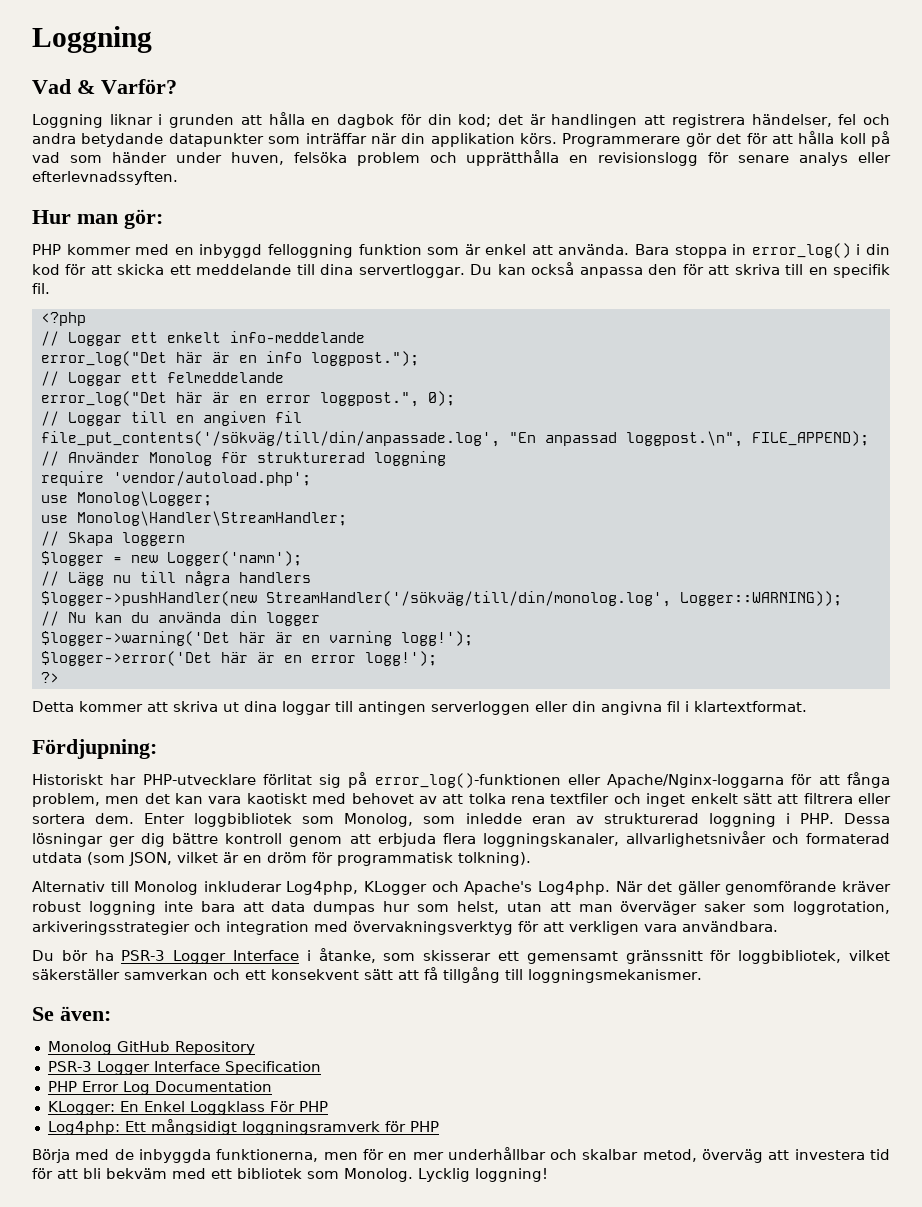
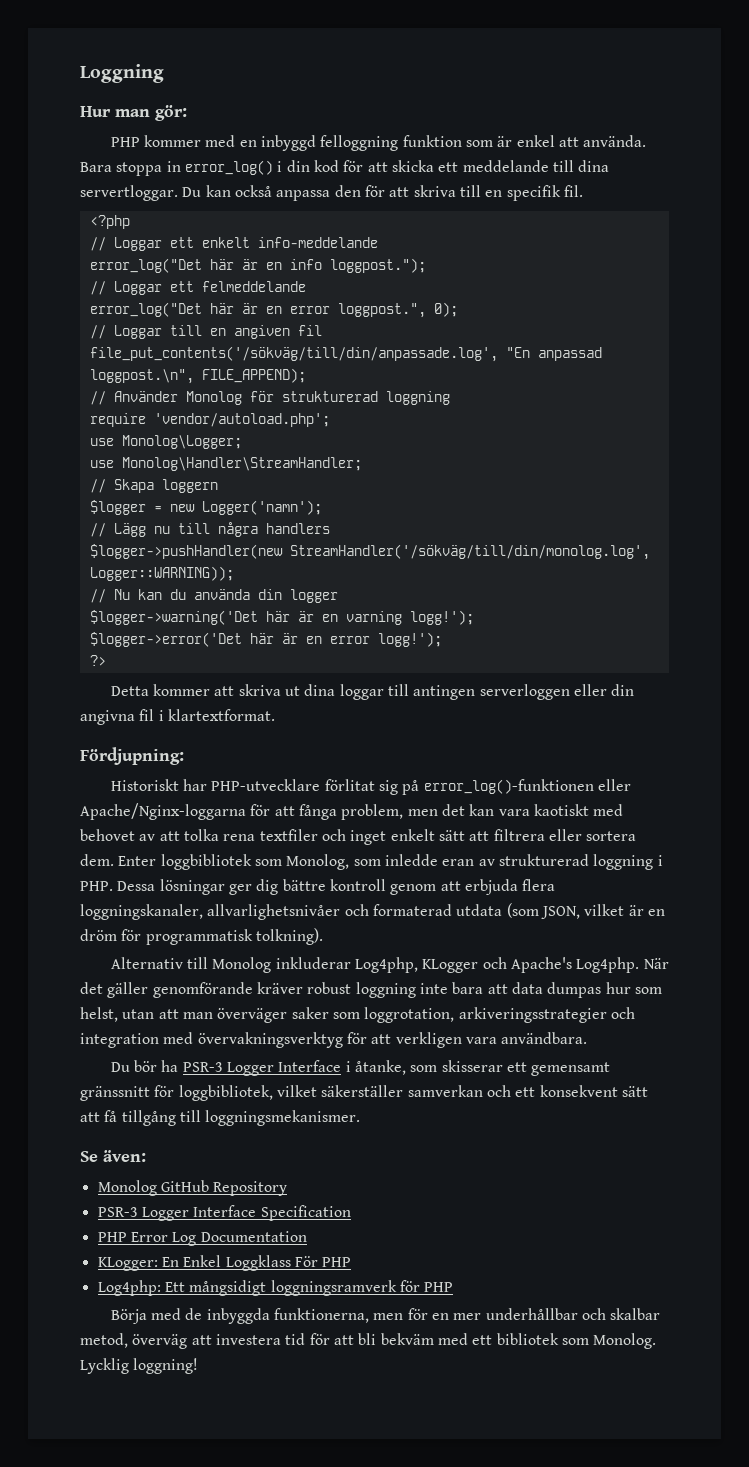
[32,26,152,53] [32,79,177,94] [32,112,890,128] [32,131,890,147] [32,150,892,166] [32,171,178,185] Loggning // Vad & Varför? // Loggning liknar i grunden att hålla en dagbok för din kod; det är handlingen att registrera händelser, fel och andra betydande datapunkter som inträffar när din applikation körs. Programmerare gör det för att hålla koll på vad som händer under huven, felsöka problem och upprätthålla en revisionslogg för senare analys eller efterlevnadssyften. -> [80,64,164,83] Loggning

